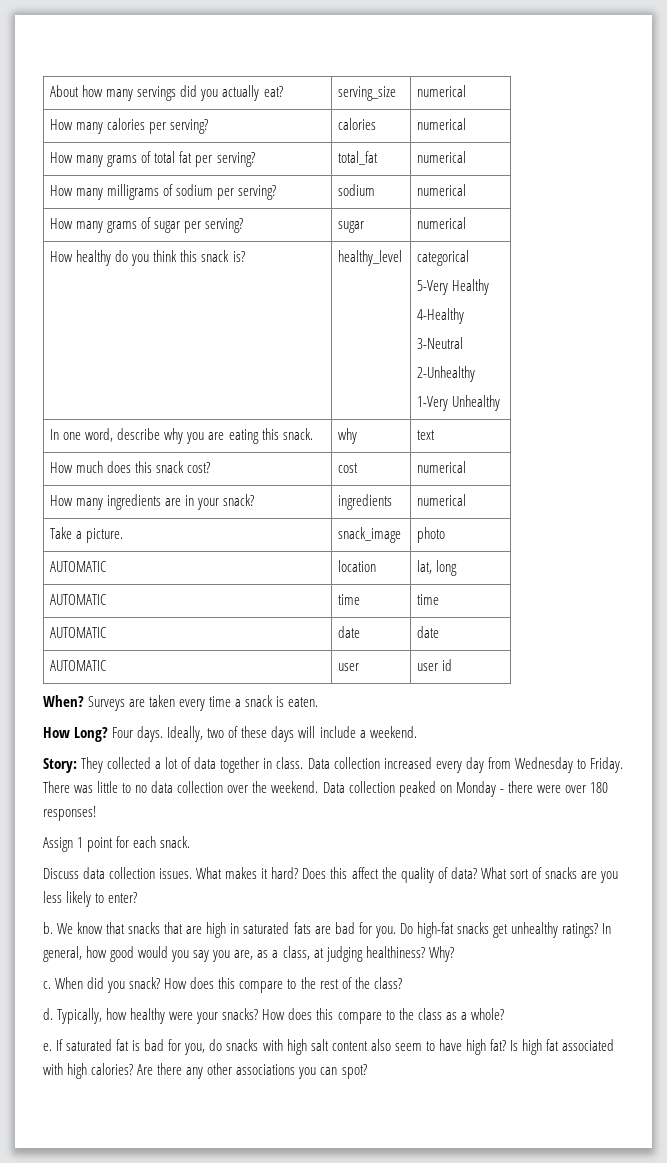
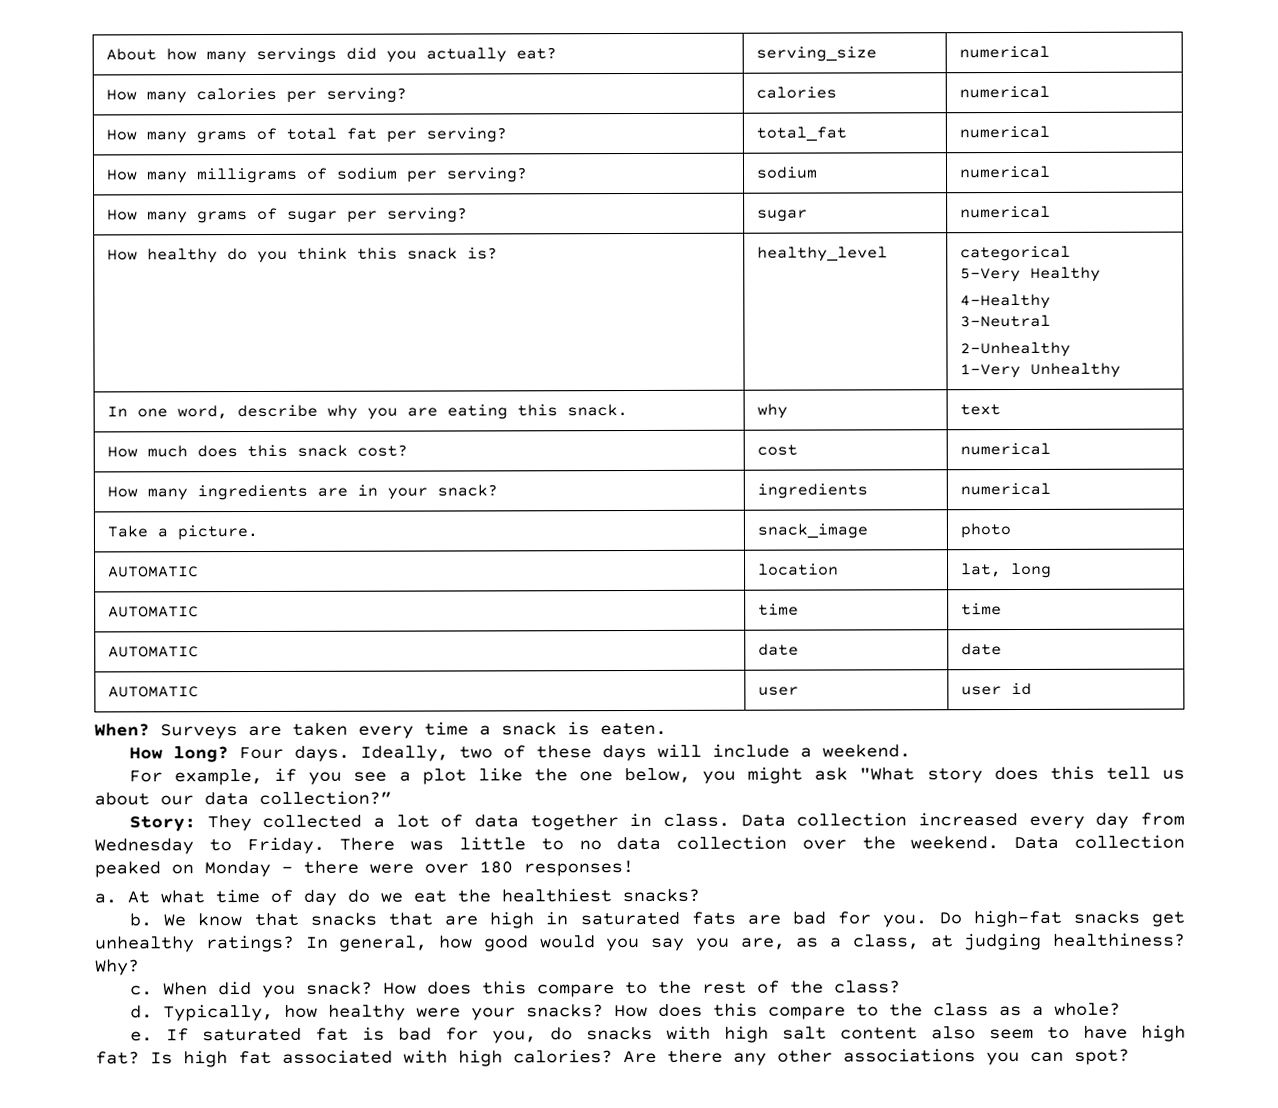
[74,727,109,742] Long? -> [173,746,230,763] long?
(417, 732) none -> [129,765,1185,786] [94,790,392,806] // For example, if you see a plot like the one below, you might ask "What story does this tell us about our data collection?”
[43,836,191,852] [43,867,618,883] [43,891,138,907] Assign 1 point for each snack. // Discuss data collection issues. What makes it hard? Does this affect the quality of data? What sort of snacks are you less likely to enter? -> [94,888,700,906] a. At what time of day do we eat the healthiest snacks?

